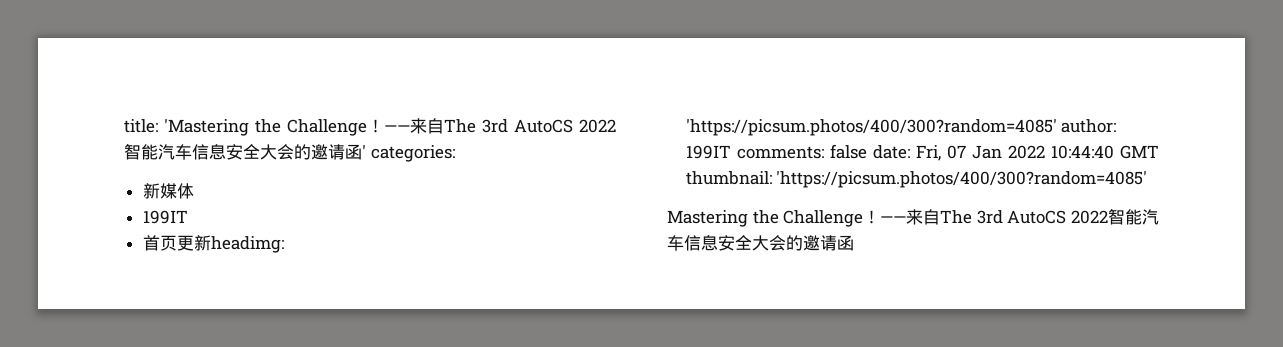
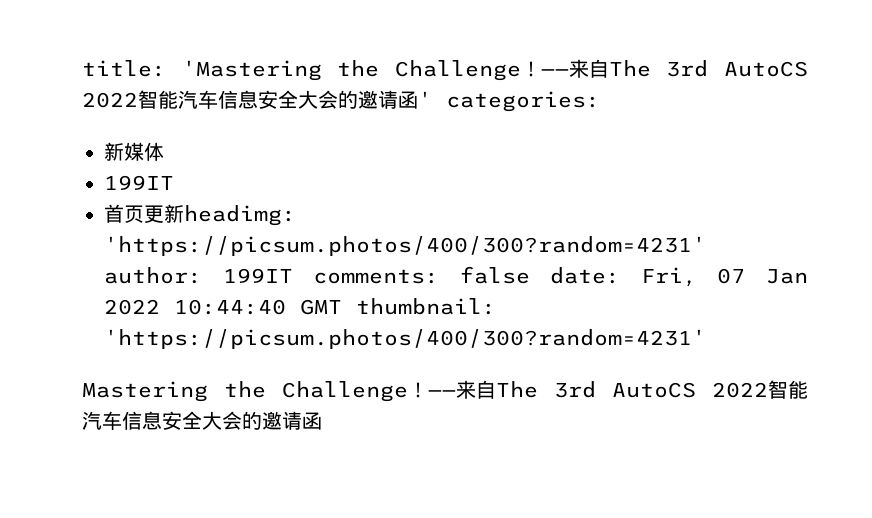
[685,119,1057,136] 'https://picsum.photos/400/300?random=4085' -> [104,236,706,256] 'https://picsum.photos/400/300?random=4231'
[776,171,1148,188] 'https://picsum.photos/400/300?random=4085' -> [104,329,706,349] 'https://picsum.photos/400/300?random=4231'

